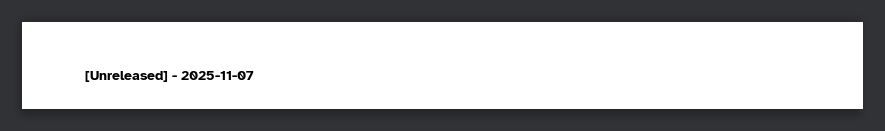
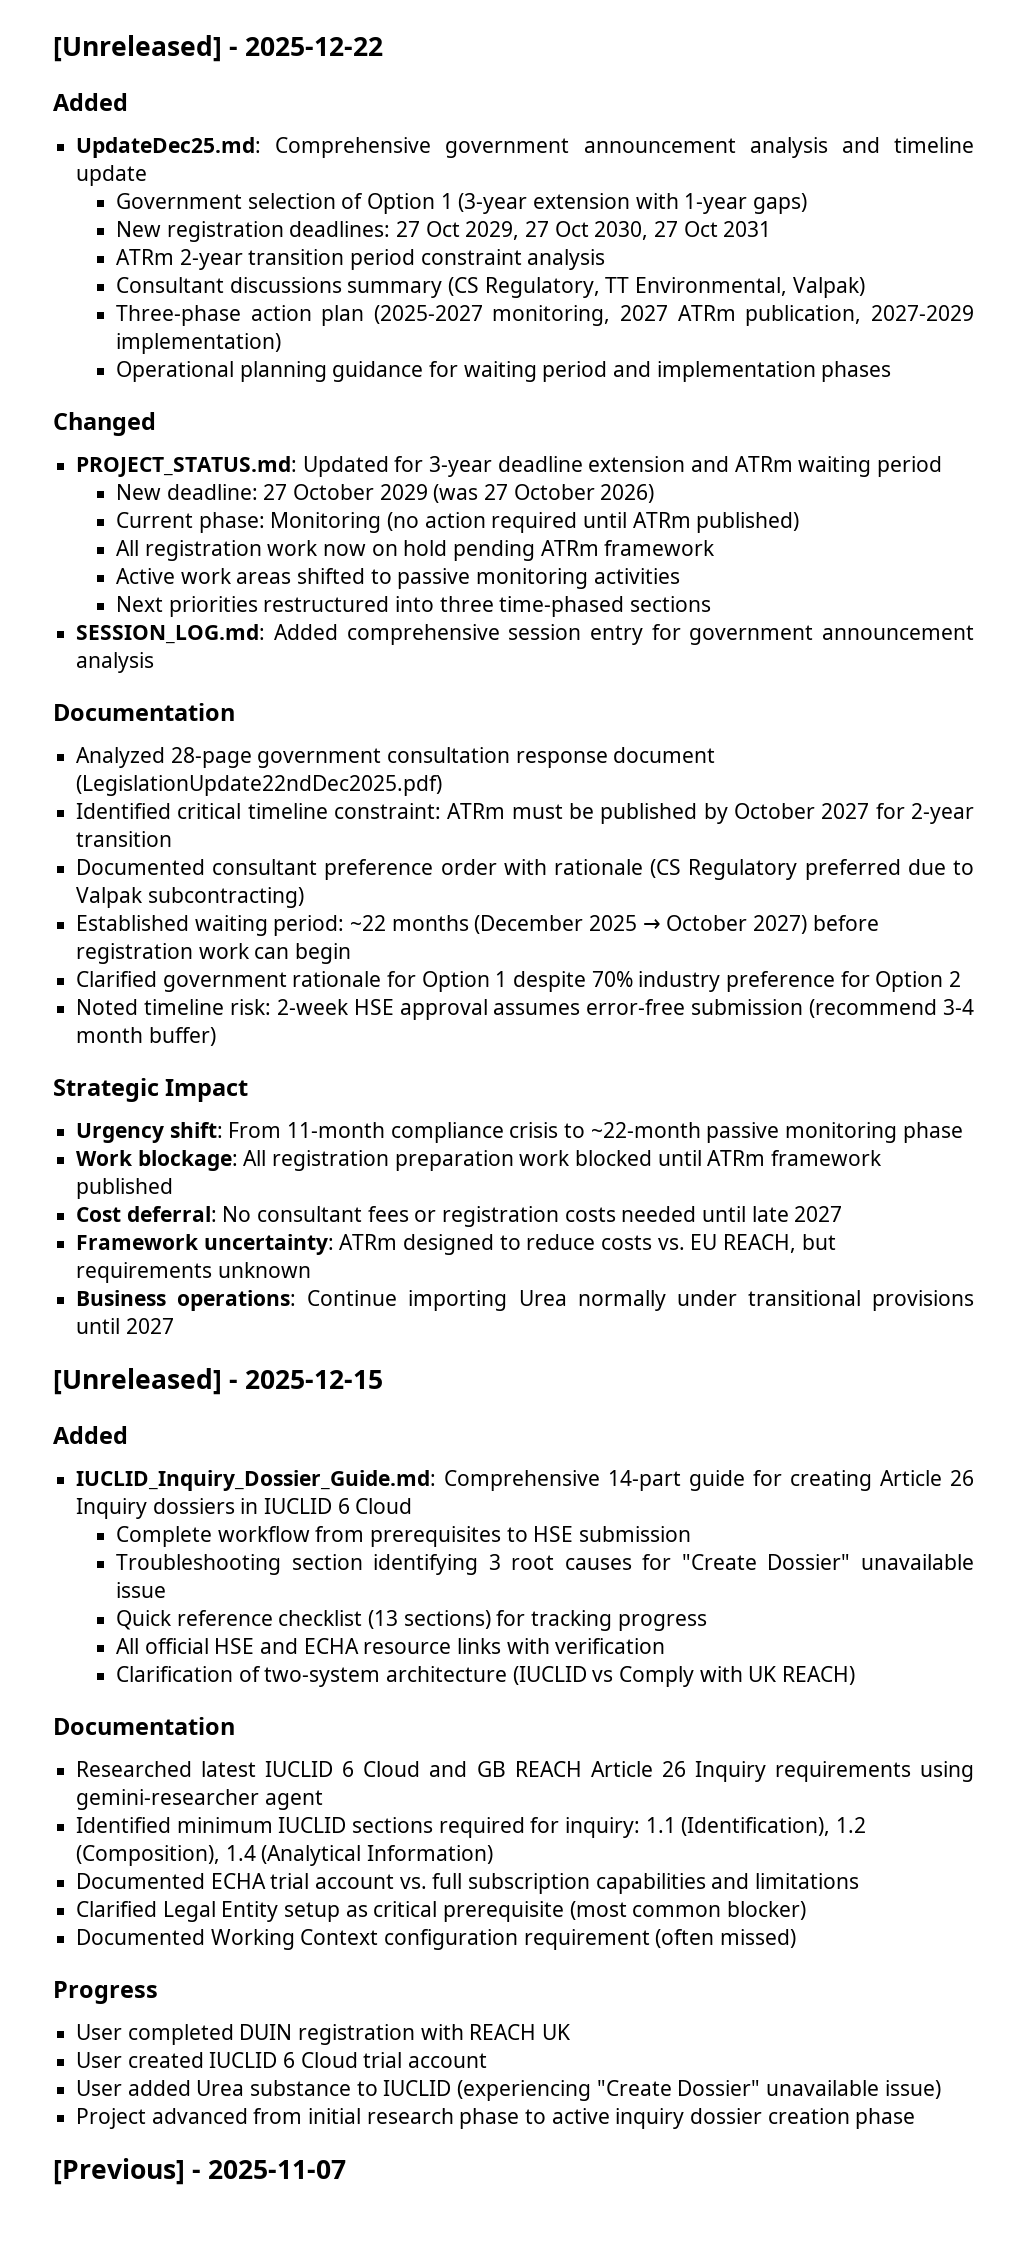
[85,71,177,82] [Unreleased] - -> [53,35,384,62] [53,93,128,111] [76,137,974,158] [76,165,148,186] [115,193,807,214] [115,221,772,242] [115,249,606,270] [115,277,865,298] [115,305,974,326] [115,333,281,354] [115,361,892,382] [53,412,156,436] [76,456,943,477] [115,484,655,503] [115,512,800,533] [115,540,716,561] [115,568,680,589] [115,596,711,617] [76,624,975,645] [76,652,155,673] [53,703,235,721] [76,747,716,768] [76,775,443,796] [76,803,975,824] [76,831,173,847] [76,859,974,880] [76,887,304,908] [76,915,879,936] [76,943,352,964] [76,971,962,992] [76,999,974,1020] [76,1027,216,1046] [53,1078,249,1102] [76,1122,963,1143] [76,1150,883,1171] [76,1178,174,1199] [76,1206,843,1227] [76,1234,836,1255] [76,1262,311,1283] [76,1290,974,1311] [76,1318,174,1334] [53,1368,384,1395] [53,1426,128,1444] [76,1470,974,1491] [76,1498,413,1519] [115,1526,691,1547] [115,1554,974,1575] [115,1582,166,1598] [115,1610,707,1631] [115,1638,666,1654] [115,1666,855,1687] [53,1717,235,1735] [76,1761,975,1782] [76,1789,323,1810] [76,1817,867,1838] [76,1845,494,1866] [76,1873,860,1894] [76,1901,807,1922] [76,1929,797,1950] [53,1981,158,2004] [76,2024,571,2045] [76,2052,488,2068] [76,2080,941,2101] [76,2108,916,2129] [53,2158,202,2185] [Unreleased] - 2025-12-22 // Added // UpdateDec25.md: Comprehensive government announcement analysis and timeline update // Government selection of Option 1 (3-year extension with 1-year gaps) // New registration deadlines: 27 Oct 2029, 27 Oct 2030, 27 Oct 2031 // ATRm 2-year transition period constraint analysis // Consultant discussions summary (CS Regulatory, TT Environmental, Valpak) // Three-phase action plan (2025-2027 monitoring, 2027 ATRm publication, 2027-2029 implementation) // Operational planning guidance for waiting period and implementation phases // Changed // PROJECT_STATUS.md: Updated for 3-year deadline extension and ATRm waiting period // New deadline: 27 October 2029 (was 27 October 2026) // Current phase: Monitoring (no action required until ATRm published) // All registration work now on hold pending ATRm framework // Active work areas shifted to passive monitoring activities // Next priorities restructured into three time-phased sections // SESSION_LOG.md: Added comprehensive session entry for government announcement analysis // Documentation // Analyzed 28-page government consultation response document (LegislationUpdate22ndDec2025.pdf) // Identified critical timeline constraint: ATRm must be published by October 2027 for 2-year transition // Documented consultant preference order with rationale (CS Regulatory preferred due to Valpak subcontracting) // Established waiting period: ~22 months (December 2025 → October 2027) before registration work can begin // Clarified government rationale for Option 1 despite 70% industry preference for Option 2 // Noted timeline risk: 2-week HSE approval assumes error-free submission (recommend 3-4 month buffer) // Strategic Impact // Urgency shift: From 11-month compliance crisis to ~22-month passive monitoring phase // Work blockage: All registration preparation work blocked until ATRm framework published // Cost deferral: No consultant fees or registration costs needed until late 2027 // Framework uncertainty: ATRm designed to reduce costs vs. EU REACH, but requirements unknown // Business operations: Continue importing Urea normally under transitional provisions until 2027 // [Unreleased] - 2025-12-15 // Added // IUCLID_Inquiry_Dossier_Guide.md: Comprehensive 14-part guide for creating Article 26 Inquiry dossiers in IUCLID 6 Cloud // Complete workflow from prerequisites to HSE submission // Troubleshooting section identifying 3 root causes for "Create Dossier" unavailable issue // Quick reference checklist (13 sections) for tracking progress // All official HSE and ECHA resource links with verification // Clarification of two-system architecture (IUCLID vs Comply with UK REACH) // Documentation // Researched latest IUCLID 6 Cloud and GB REACH Article 26 Inquiry requirements using gemini-researcher agent // Identified minimum IUCLID sections required for inquiry: 1.1 (Identification), 1.2 (Composition), 1.4 (Analytical Information) // Documented ECHA trial account vs. full subscription capabilities and limitations // Clarified Legal Entity setup as critical prerequisite (most common blocker) // Documented Working Context configuration requirement (often missed) // Progress // User completed DUIN registration with REACH UK // User created IUCLID 6 Cloud trial account // User added Urea substance to IUCLID (experiencing "Create Dossier" unavailable issue) // Project advanced from initial research phase to active inquiry dossier creation phase // [Previous] -

